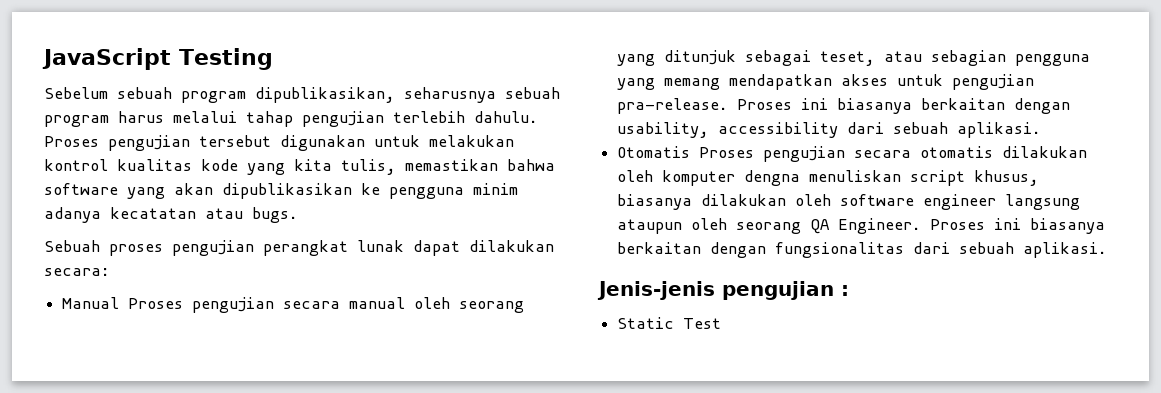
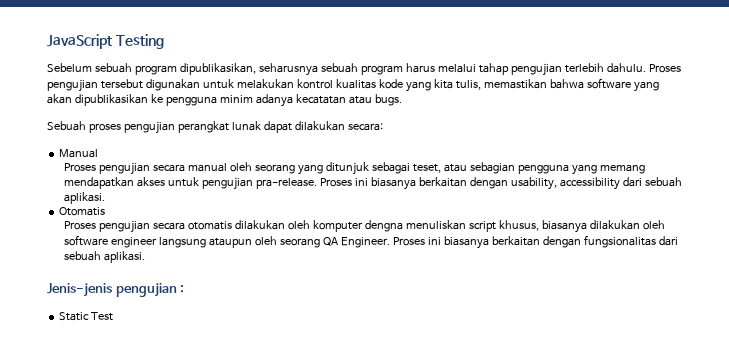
(120, 303) none -> (99, 153) //
(691, 152) none -> (106, 211) //

